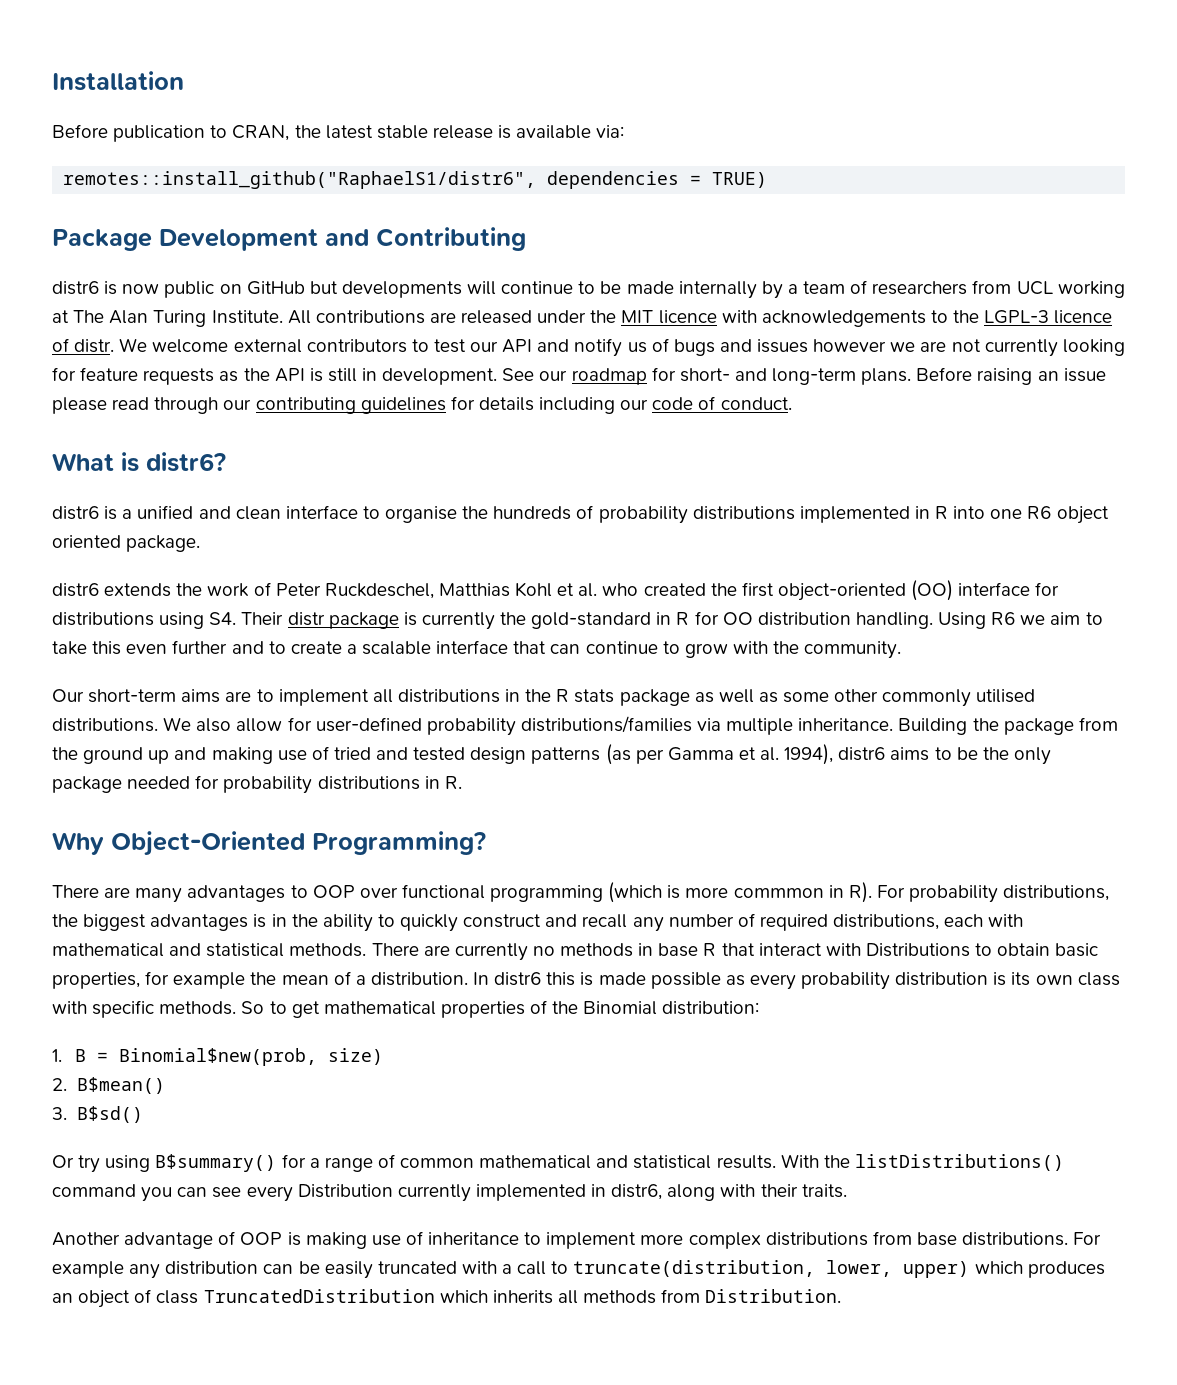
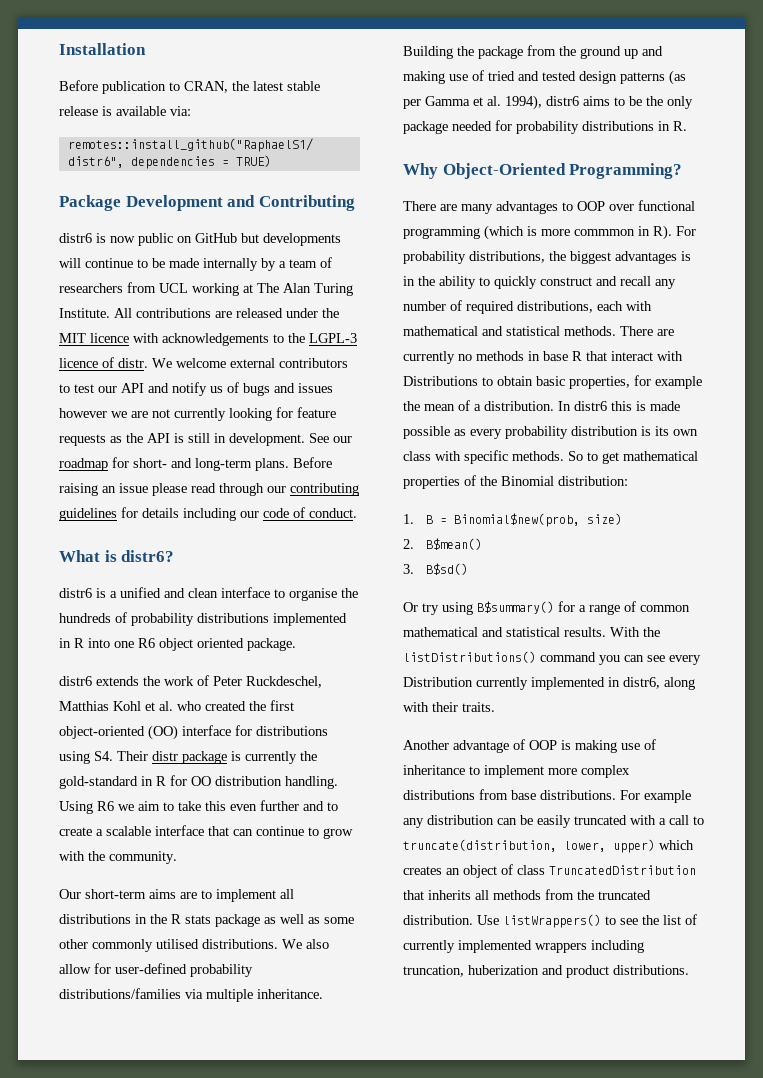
[1027,1261,1105,1278] produces -> [403,866,442,875] creates
[439,1290,488,1303] which -> [403,890,424,900] that
[705,1289,842,1303] Distribution. -> [577,890,651,900] [403,914,697,928] [403,940,644,953] [403,965,689,978] the truncated distribution. Use listWrappers() to see the list of currently implemented wrappers including truncation, huberization and product distributions.

